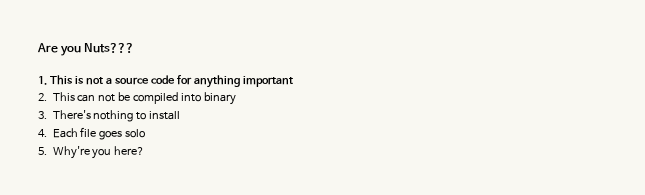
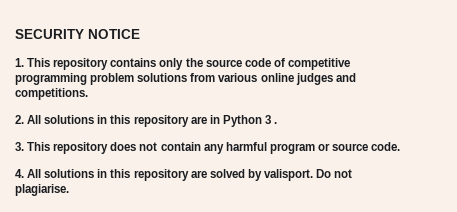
[37,43,135,56] Are you Nuts??? -> [15,29,140,39] SECURITY NOTICE
[74,75,293,88] [38,92,237,105] [38,110,181,122] [38,127,146,140] [38,146,145,159] is not a source code for anything important // 2. This can not be compiled into binary // 3. There's nothing to install // 4. Each file goes solo // 5. Why're you here? -> [53,58,350,70] [15,73,356,85] [15,88,88,100] [15,115,278,127] [15,142,401,154] [15,169,353,181] [15,184,69,196] repository contains only the source code of competitive programming problem solutions from various online judges and competitions. // 2. All solutions in this repository are in Python 3 . // 3. This repository does not contain any harmful program or source code. // 4. All solutions in this repository are solved by valisport. Do not plagiarise.

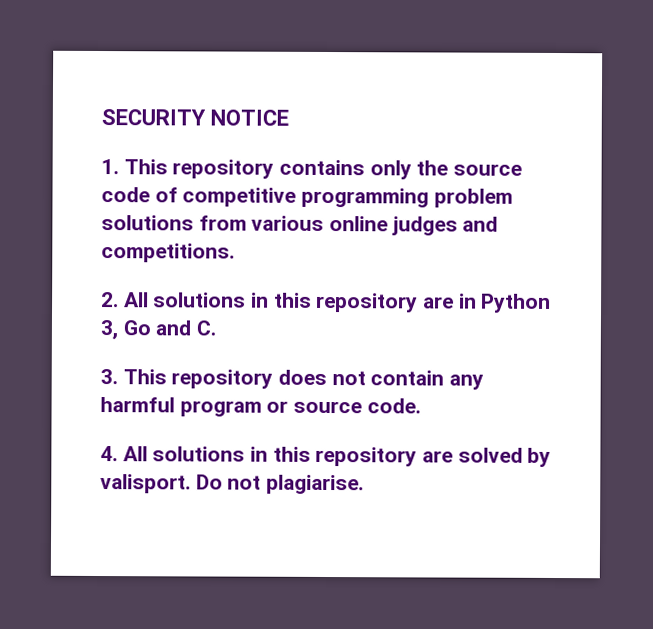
[264,115,278,124] 3 . -> [100,320,217,340] 3, Go and C.

